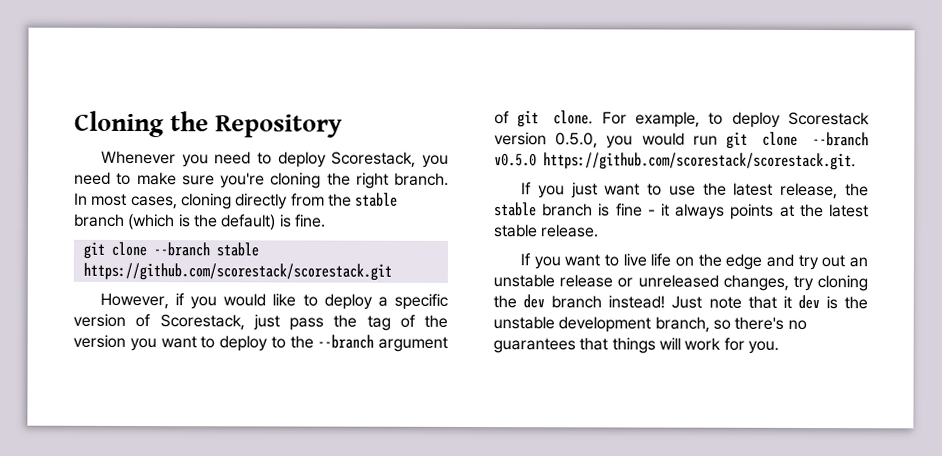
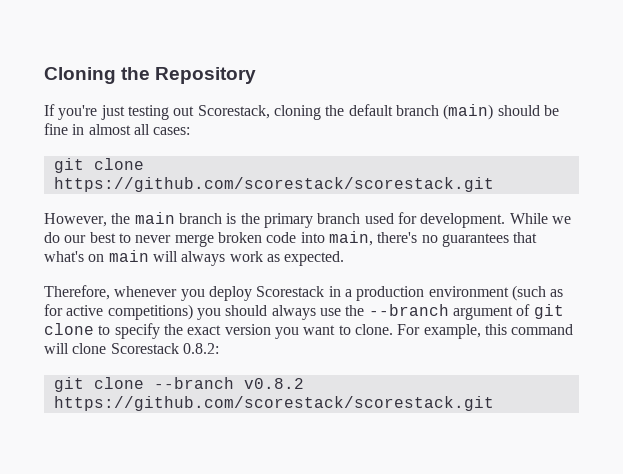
[100,150,449,168] [74,171,449,189] [74,192,399,210] [74,213,326,231] [82,241,259,259] Whenever you need to deploy Scorestack, you need to make sure you're cloning the right branch. In most cases, cloning directly from the stable branch (which is the default) is fine. // git clone --branch stable -> [44,104,559,120] [44,123,191,135] [53,158,144,173] If you're just testing out Scorestack, cloning the default branch (main) should be fine in almost all cases: // git clone
[175,293,448,310] [73,313,448,331] [73,334,286,352] if you would like to deploy a specific version of Scorestack, just pass the tag of the version you want to deploy to -> [111,212,571,228] [44,231,538,247] [44,250,345,266] [44,285,564,301] [44,304,341,320] the main branch is the primary branch used for development. While we do our best to never merge broken code into main, there's no guarantees that what's on main will always work as expected. // Therefore, whenever you deploy Scorestack in a production environment (such as for active competitions) you should always use
[553,110,870,128] [494,131,869,149] [494,152,856,171] [520,182,869,200] [494,202,869,220] [493,224,600,238] [519,253,868,271] [493,274,869,292] [493,294,869,310] [493,316,807,333] [493,337,779,354] clone. For example, to deploy Scorestack version 0.5.0, you would run git clone --branch v0.5.0 https://github.com/scorestack/scorestack.git. // If you just want to use the latest release, the stable branch is fine - it always points at the latest stable release. // If you want to live life on the edge and try out an unstable release or unreleased changes, try cloning the dev branch instead! Just note that it dev is the unstable development branch, so there's no guarantees that things will work for you. -> [44,323,574,339] [44,343,219,354] [53,377,304,392] [53,396,494,411] clone to specify the exact version you want to clone. For example, this command will clone Scorestack 0.8.2: // git clone --branch v0.8.2 https://github.com/scorestack/scorestack.git

